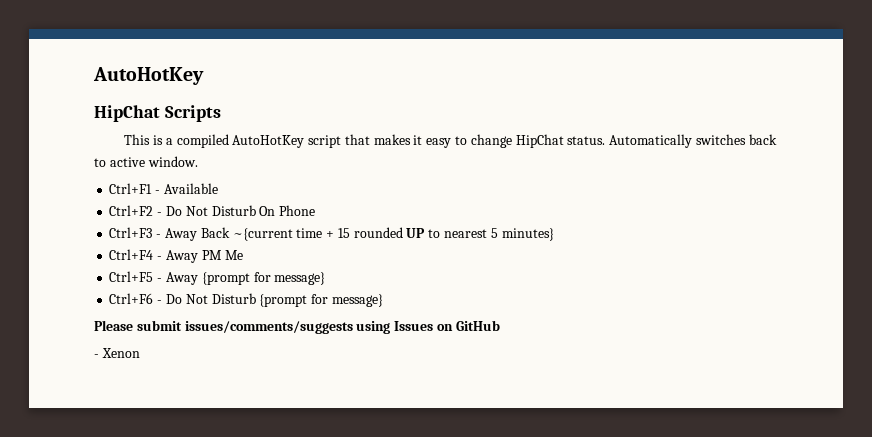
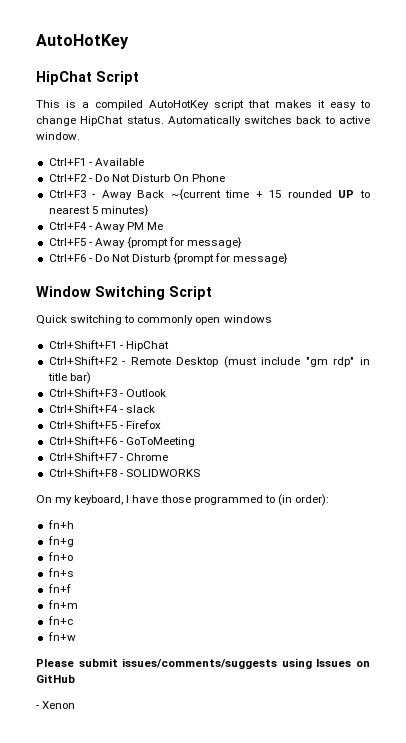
[164,105,221,122] Scripts -> [96,71,139,85] Script
(383, 300) none -> [36,286,212,300] [36,315,272,325] [48,340,169,351] [48,356,370,368] [47,372,91,384] [48,388,166,397] [48,404,155,413] [48,420,161,429] [48,436,195,447] [48,452,168,461] [48,468,200,477] [36,494,329,506] [47,520,74,529] [47,536,74,547] [47,552,73,561] [47,568,74,577] [47,584,71,593] [47,600,78,609] [47,616,73,625] [47,632,76,641] // Window Switching Script // Quick switching to commonly open windows // Ctrl+Shift+F1 - HipChat // Ctrl+Shift+F2 - Remote Desktop (must include "gm rdp" in title bar) // Ctrl+Shift+F3 - Outlook // Ctrl+Shift+F4 - slack // Ctrl+Shift+F5 - Firefox // Ctrl+Shift+F6 - GoToMeeting // Ctrl+Shift+F7 - Chrome // Ctrl+Shift+F8 - SOLIDWORKS // On my keyboard, I have those programmed to (in order): // fn+h // fn+g // fn+o // fn+s // fn+f // fn+m // fn+c // fn+w

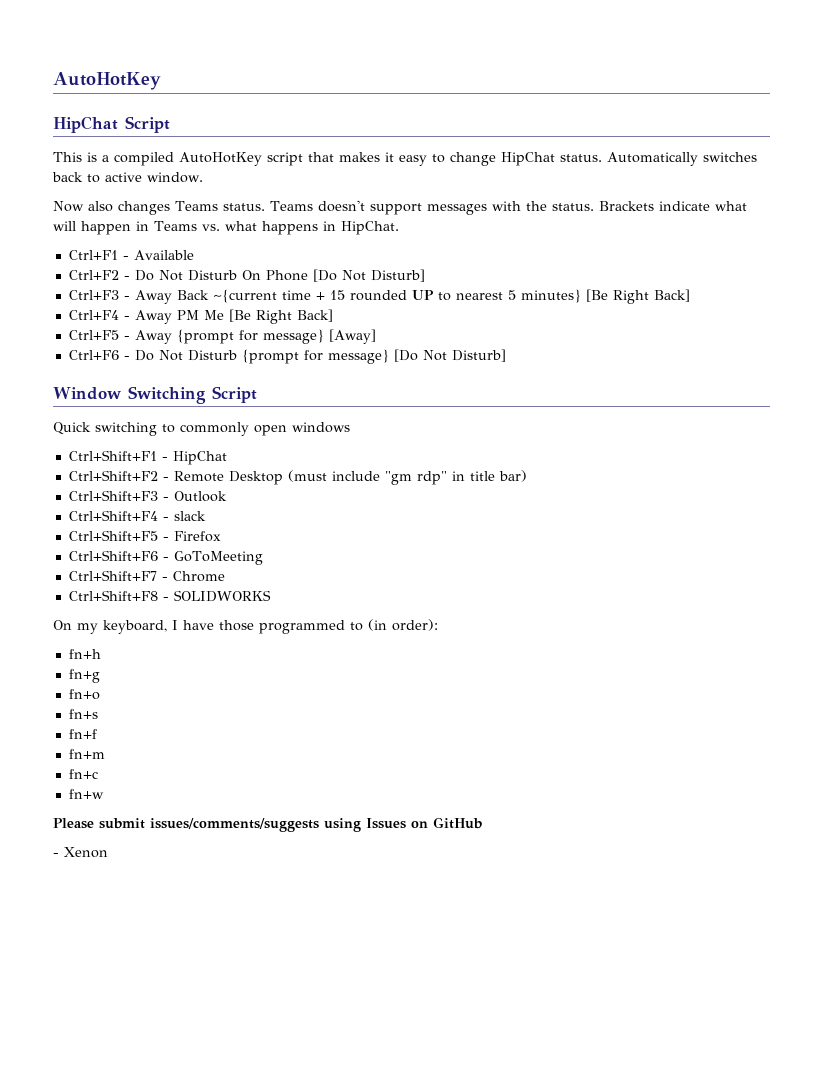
(80, 136) none -> [53,200,747,215] [53,221,399,235] // Now also changes Teams status. Teams doesn't support messages with the status. Brackets indicate what will happen in Teams vs. what happens in HipChat.
(226, 178) none -> [312,269,425,282] [Do Not Disturb]
(149, 210) none -> [585,289,690,304] [Be Right Back]
(164, 226) none -> [228,309,333,324] [Be Right Back]
(243, 242) none -> [328,329,376,344] [Away]
(289, 258) none -> [393,349,506,362] [Do Not Disturb]

